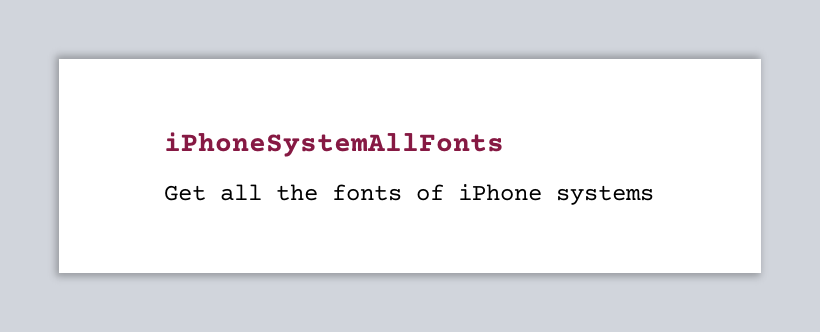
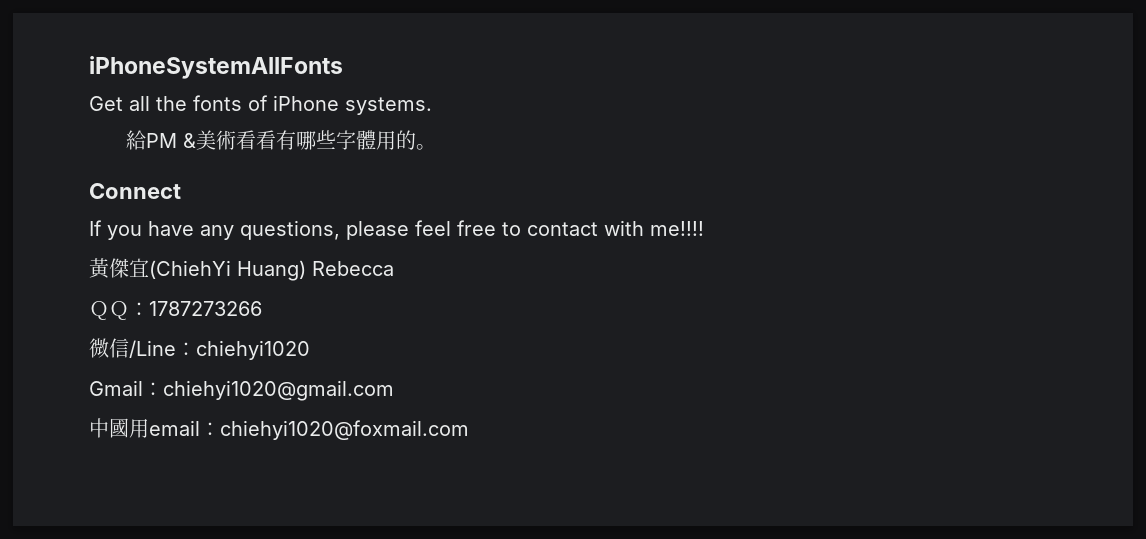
[556,185,654,205] systems -> [345,97,432,115] [126,130,437,150] [89,183,181,199] [89,220,704,240] [89,258,394,281] [89,301,262,320] [89,338,310,360] [89,380,394,401] [89,418,469,440] systems. // 給PM &美術看看有哪些字體用的。 // Connect // If you have any questions, please feel free to contact with me!!!! // 黃傑宜(ChiehYi Huang) Rebecca // ＱＱ：1787273266 // 微信/Line：chiehyi1020 // Gmail：chiehyi1020@gmail.com // 中國用email：chiehyi1020@foxmail.com

